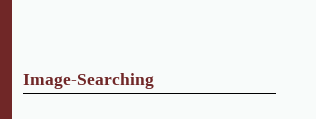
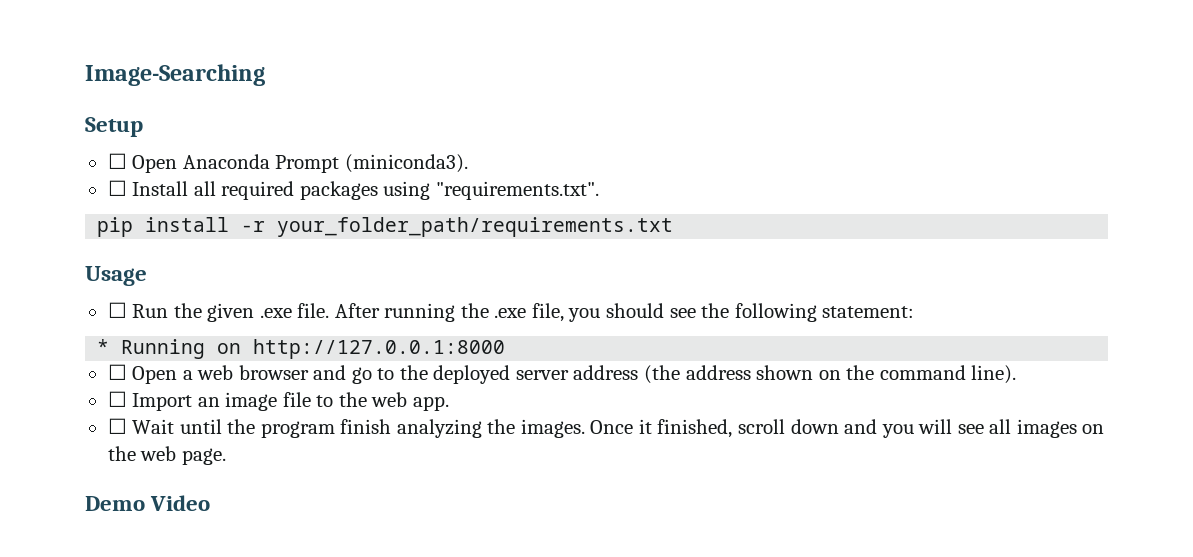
(154, 81) none -> [85,117,143,137] [107,153,468,173] [107,180,599,200] [97,217,674,237] [85,266,147,286] [107,302,915,322] [97,339,506,359] [107,364,1017,384] [107,391,449,411] [107,418,1105,438] [107,446,226,465] [85,495,211,511] // Setup // ☐ Open Anaconda Prompt (miniconda3). // ☐ Install all required packages using "requirements.txt". // pip install -r your_folder_path/requirements.txt // Usage // ☐ Run the given .exe file. After running the .exe file, you should see the following statement: // * Running on http://127.0.0.1:8000 // ☐ Open a web browser and go to the deployed server address (the address shown on the command line). // ☐ Import an image file to the web app. // ☐ Wait until the program finish analyzing the images. Once it finished, scroll down and you will see all images on the web page. // Demo Video

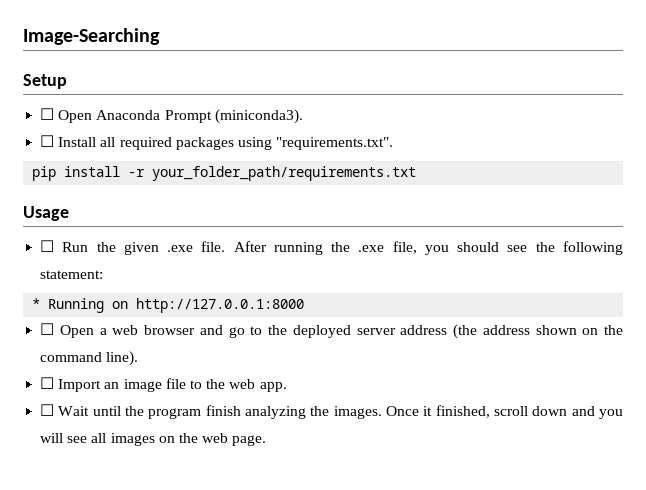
[85,495,211,511] // Demo Video -> (267, 440) none

